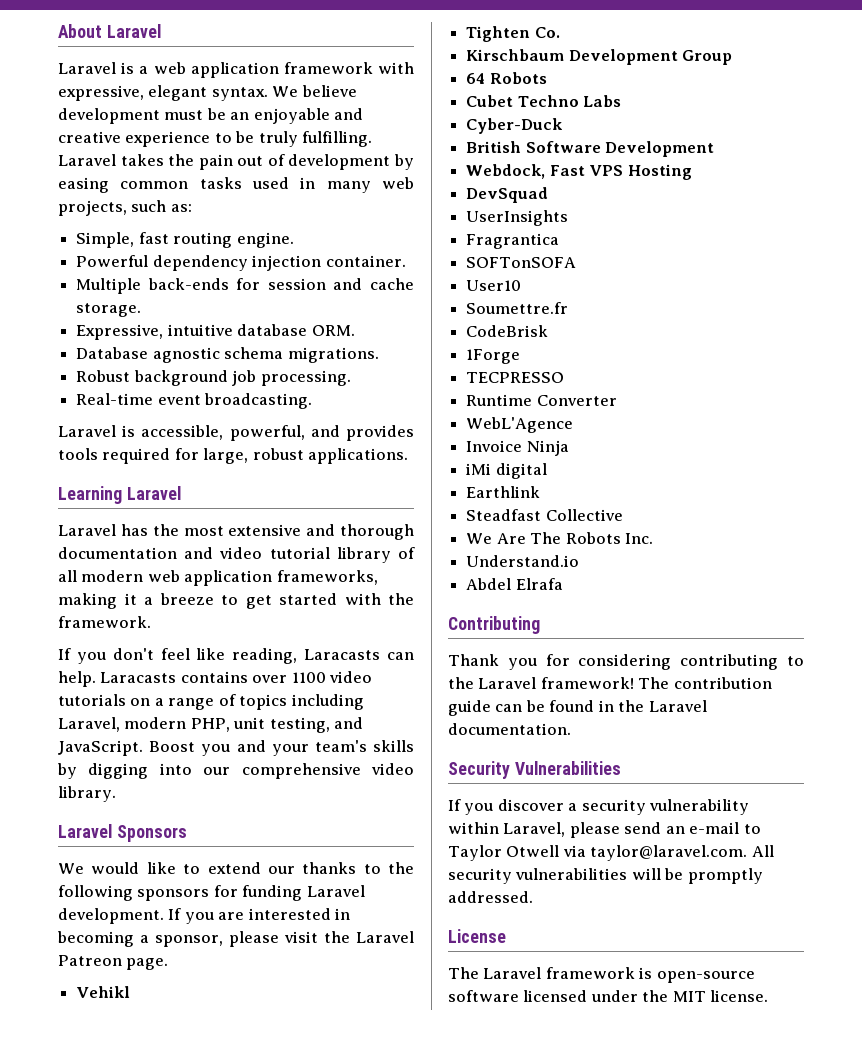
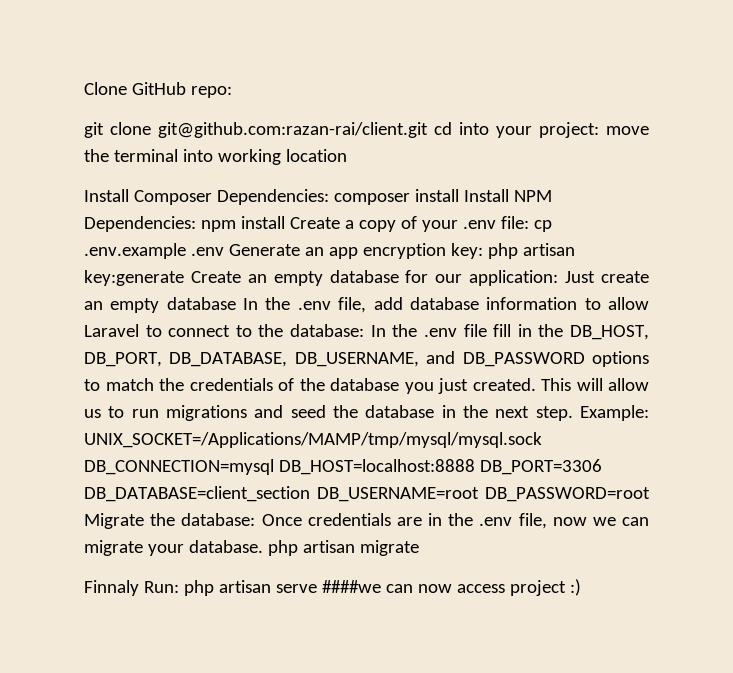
[58,24,161,38] [58,62,414,78] [58,85,357,101] [58,108,364,124] [58,131,373,147] [58,154,414,170] [58,177,414,193] [58,200,192,216] [76,232,294,248] [76,255,406,271] [76,278,415,294] [76,303,142,317] [76,324,355,340] [76,347,379,363] [76,370,351,386] [76,393,313,409] [58,425,415,441] [58,448,409,464] [58,486,181,504] [58,524,414,540] [58,547,415,563] [58,570,378,586] [58,593,414,609] [58,616,151,628] [58,648,414,664] [58,671,373,687] [58,694,364,710] [58,717,364,733] [58,740,414,756] [57,763,414,779] [58,786,116,802] [58,824,187,842] [58,862,414,874] [58,885,365,901] [58,908,351,924] [57,931,414,947] [58,955,169,970] [76,986,131,998] [466,26,560,42] [466,49,733,65] [466,72,547,84] [466,95,622,107] [466,118,564,134] [466,141,715,157] [466,164,692,180] [466,187,549,203] [466,210,569,226] [466,233,560,249] [466,257,577,268] [466,280,522,291] [466,302,569,314] [466,325,549,337] [466,349,521,364] [466,372,565,383] [466,394,617,406] [466,417,574,433] [466,440,569,456] [466,463,547,479] [466,486,541,498] [466,509,623,521] [466,532,653,544] [466,555,580,567] [466,578,563,590] [448,616,540,634] [448,654,804,670] [448,677,772,689] [448,700,707,716] [448,723,571,735] [448,761,621,779] [448,799,750,815] [448,822,761,838] [448,845,774,861] [448,868,763,884] [448,891,533,903] [448,929,506,943] [448,967,755,983] [448,990,769,1002] About Laravel // Laravel is a web application framework with expressive, elegant syntax. We believe development must be an enjoyable and creative experience to be truly fulfilling. Laravel takes the pain out of development by easing common tasks used in many web projects, such as: // Simple, fast routing engine. // Powerful dependency injection container. // Multiple back-ends for session and cache storage. // Expressive, intuitive database ORM. // Database agnostic schema migrations. // Robust background job processing. // Real-time event broadcasting. // Laravel is accessible, powerful, and provides tools required for large, robust applications. // Learning Laravel // Laravel has the most extensive and thorough documentation and video tutorial library of all modern web application frameworks, making it a breeze to get started with the framework. // If you don't feel like reading, Laracasts can help. Laracasts contains over 1100 video tutorials on a range of topics including Laravel, modern PHP, unit testing, and JavaScript. Boost you and your team's skills by digging into our comprehensive video library. // Laravel Sponsors // We would like to extend our thanks to the following sponsors for funding Laravel development. If you are interested in becoming a sponsor, please visit the Laravel Patreon page. // Vehikl // Tighten Co. // Kirschbaum Development Group // 64 Robots // Cubet Techno Labs // Cyber-Duck // British Software Development // Webdock, Fast VPS Hosting // DevSquad // UserInsights // Fragrantica // SOFTonSOFA // User10 // Soumettre.fr // CodeBrisk // 1Forge // TECPRESSO // Runtime Converter // WebL'Agence // Invoice Ninja // iMi digital // Earthlink // Steadfast Collective // We Are The Robots Inc. // Understand.io // Abdel Elrafa // Contributing // Thank you for considering contributing to the Laravel framework! The contribution guide can be found in the Laravel documentation. // Security Vulnerabilities // If you discover a security vulnerability within Laravel, please send an e-mail to Taylor Otwell via taylor@laravel.com. All security vulnerabilities will be promptly addressed. // License // The Laravel framework is open-source software licensed under the MIT license. -> [84,82,232,98] [84,122,649,138] [84,149,347,165] [84,189,552,205] [84,216,552,232] [84,243,575,259] [84,270,649,286] [84,297,650,313] [84,324,649,340] [84,351,649,367] [84,378,649,394] [84,405,649,421] [84,432,542,448] [84,459,602,475] [84,486,650,502] [84,513,650,529] [84,540,419,556] [84,579,581,596] Clone GitHub repo: // git clone git@github.com:razan-rai/client.git cd into your project: move the terminal into working location // Install Composer Dependencies: composer install Install NPM Dependencies: npm install Create a copy of your .env file: cp .env.example .env Generate an app encryption key: php artisan key:generate Create an empty database for our application: Just create an empty database In the .env file, add database information to allow Laravel to connect to the database: In the .env file fill in the DB_HOST, DB_PORT, DB_DATABASE, DB_USERNAME, and DB_PASSWORD options to match the credentials of the database you just created. This will allow us to run migrations and seed the database in the next step. Example: UNIX_SOCKET=/Applications/MAMP/tmp/mysql/mysql.sock DB_CONNECTION=mysql DB_HOST=localhost:8888 DB_PORT=3306 DB_DATABASE=client_section DB_USERNAME=root DB_PASSWORD=root Migrate the database: Once credentials are in the .env file, now we can migrate your database. php artisan migrate // Finnaly Run: php artisan serve ####we can now access project :)

